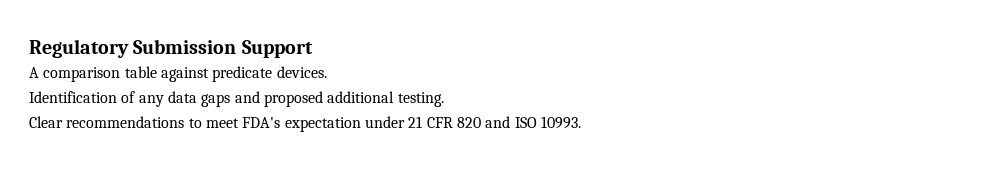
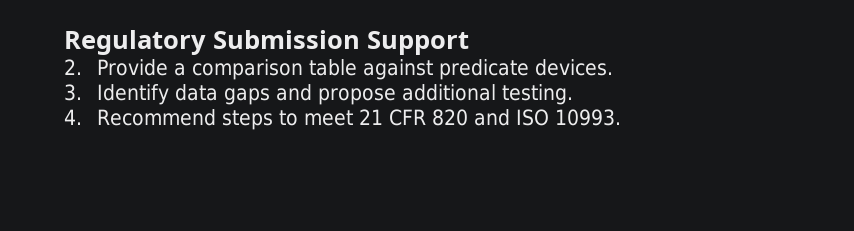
[29,67,39,78] A -> [64,59,186,76] 2. Provide a
[29,91,164,107] Identification of any -> [64,84,169,105] 3. Identify
[263,91,323,107] proposed -> [317,88,396,105] propose
[29,116,405,132] Clear recommendations to meet FDA's expectation under -> [64,109,353,130] 4. Recommend steps to meet

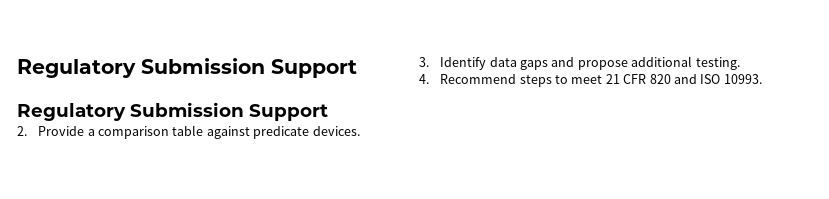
[64,30,469,55] Regulatory Submission Support -> [17,58,357,78] [17,102,328,121] Regulatory Submission Support // Regulatory Submission Support

